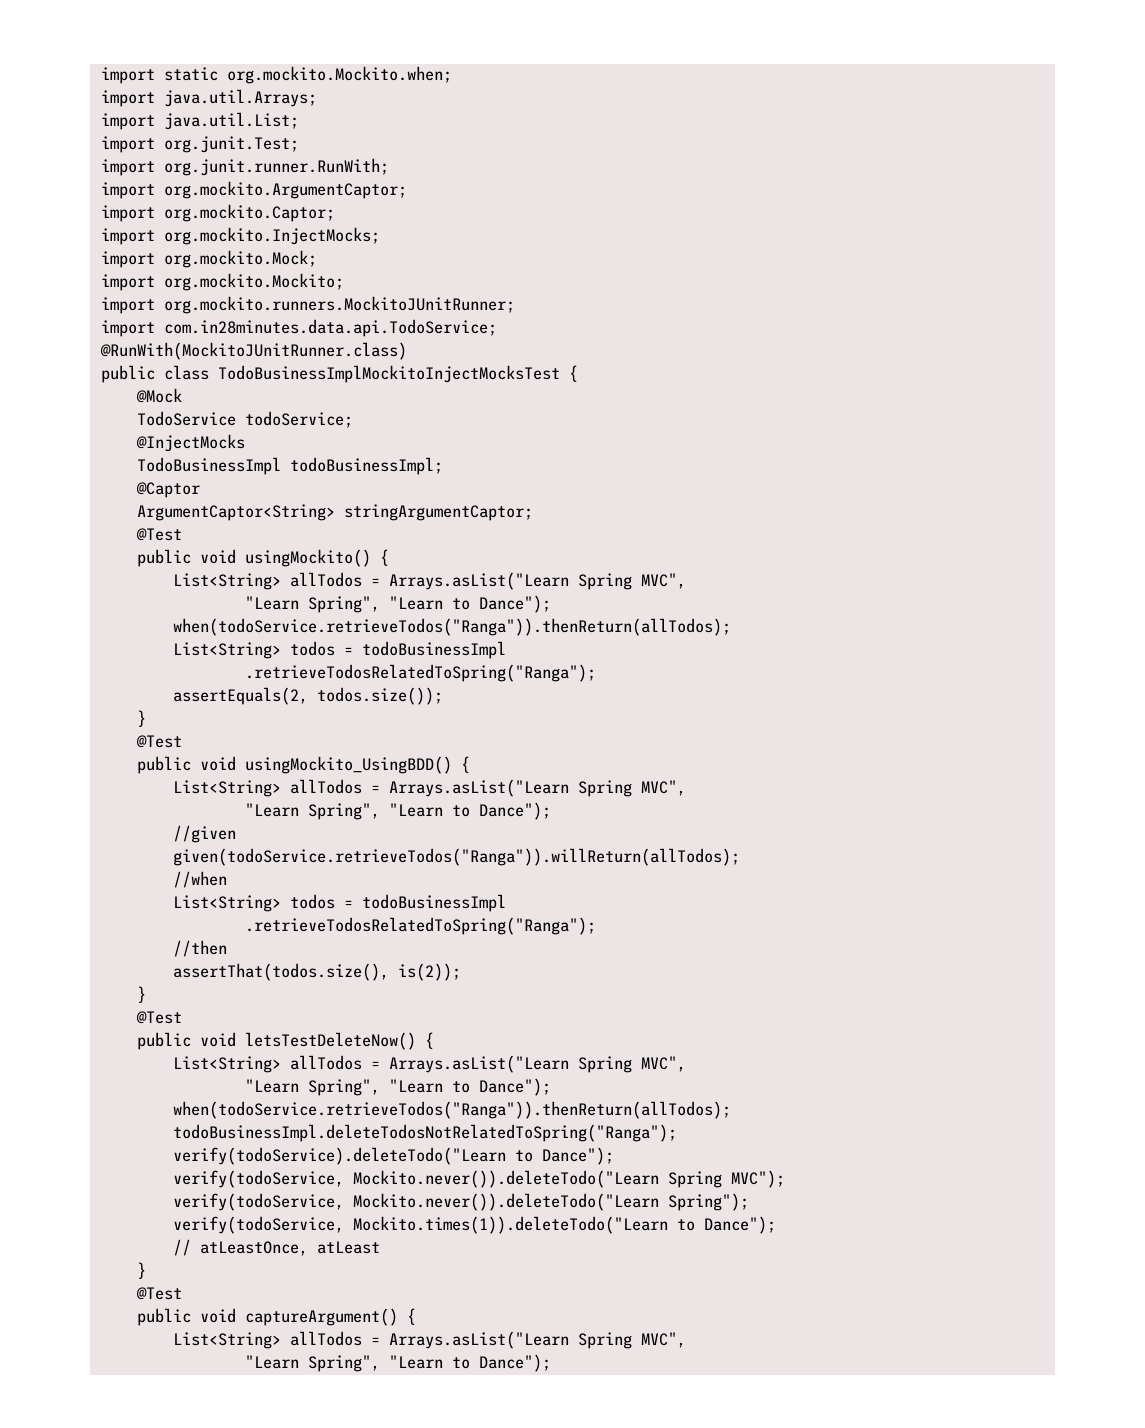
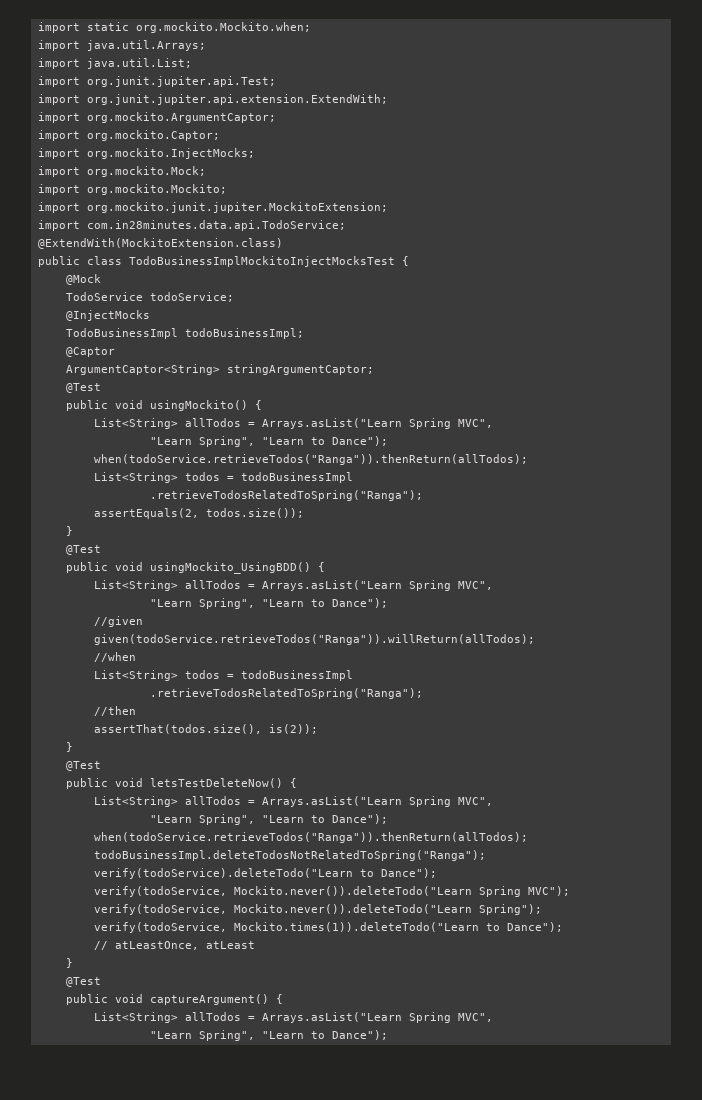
[163,136,299,153] [100,158,389,176] org.junit.Test; // import org.junit.runner.RunWith; -> [86,76,276,87] [37,94,388,105] org.junit.jupiter.api.Test; // import org.junit.jupiter.api.extension.ExtendWith;
[163,296,515,314] org.mockito.runners.MockitoJUnitRunner; -> [86,202,388,213] org.mockito.junit.jupiter.MockitoExtension;
[99,342,407,360] @RunWith(MockitoJUnitRunner.class) -> [37,238,283,249] @ExtendWith(MockitoExtension.class)

